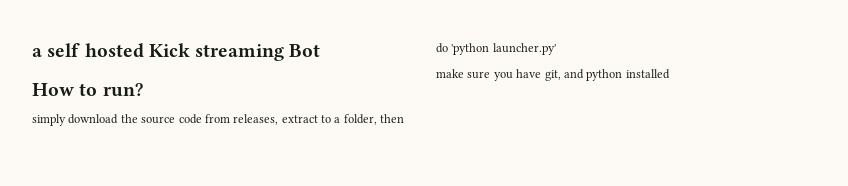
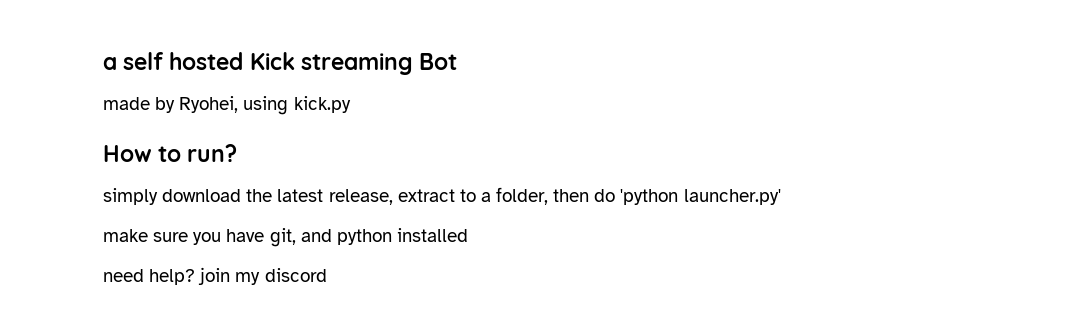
(321, 50) none -> [103,96,351,115] // made by Ryohei, using kick.py
[141,114,279,125] source code from releases, -> [277,189,393,205] latest release,
(670, 74) none -> [103,267,327,285] // need help? join my discord

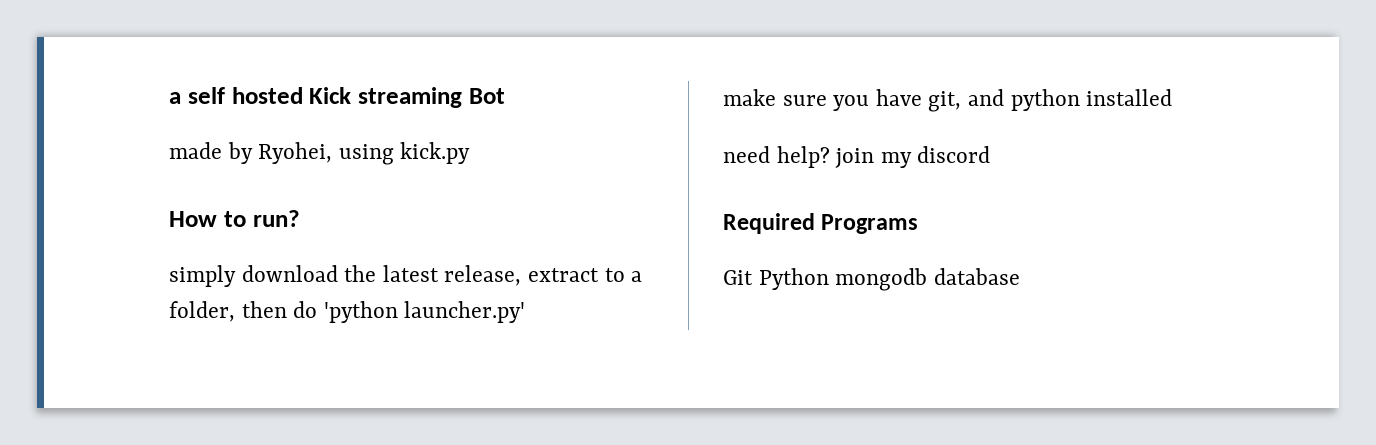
(327, 275) none -> [723,213,919,234] [723,268,1020,291] // Required Programs // Git Python mongodb database

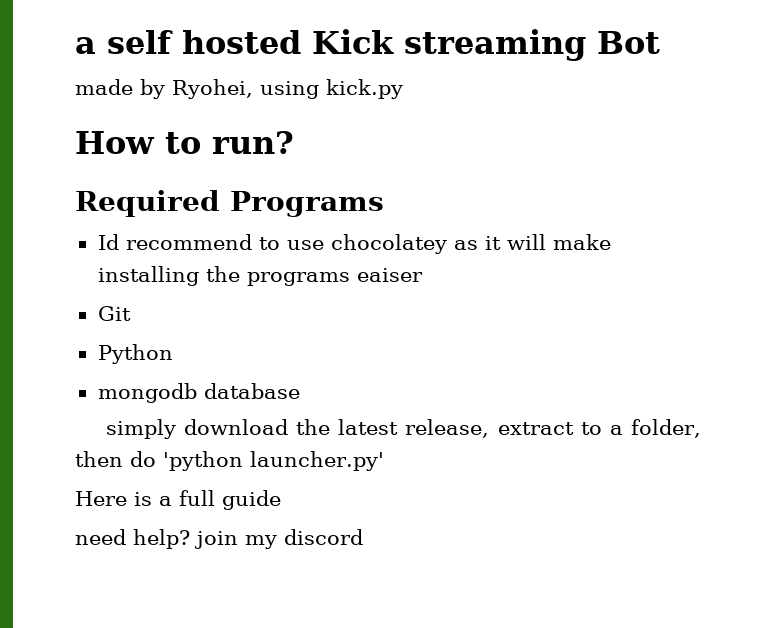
(300, 218) none -> [75,190,384,217] [97,234,611,254] [97,266,423,286] [97,306,131,321] [97,344,173,364] [97,383,300,403] // Required Programs // Id recommend to use chocolatey as it will make installing the programs eaiser // Git // Python // mongodb database
[723,89,1173,112] make sure you have git, and python installed -> [75,490,281,510] Here is a full guide
[723,213,919,234] [723,268,1020,291] // Required Programs // Git Python mongodb database -> (363, 537) none

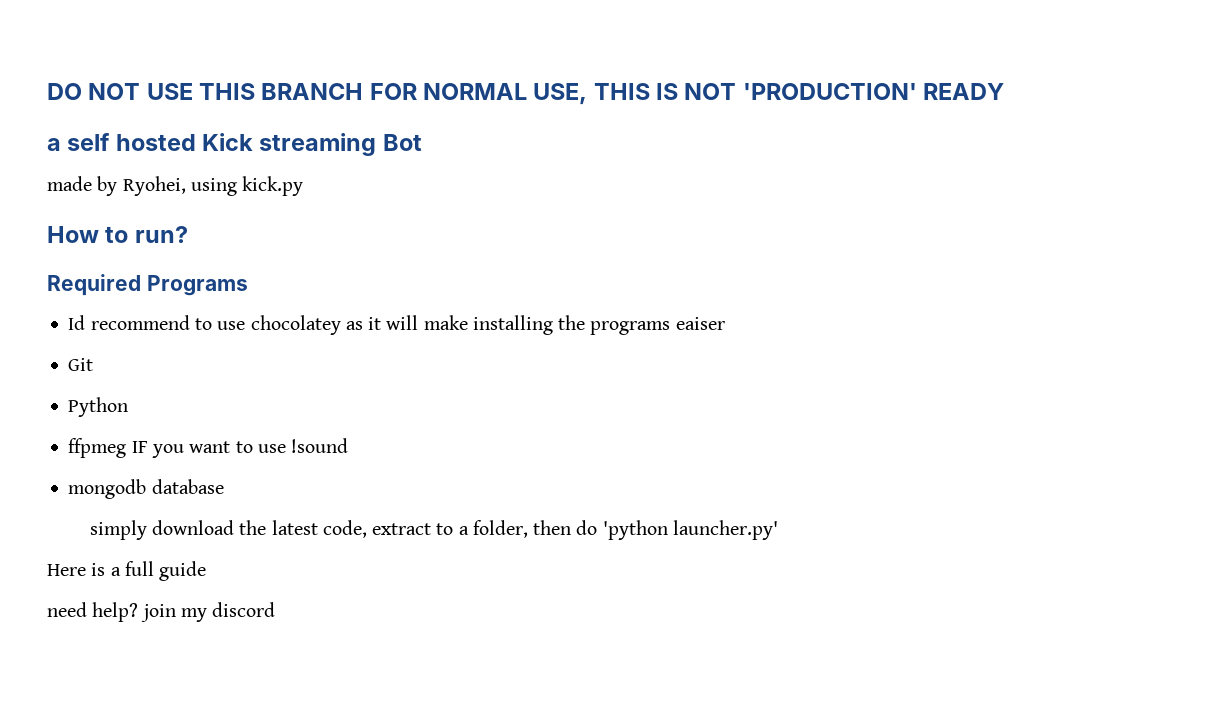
(75, 45) none -> [47,83,1005,105] DO NOT USE THIS BRANCH FOR NORMAL USE, THIS IS NOT 'PRODUCTION' READY //
(173, 354) none -> [68,438,349,458] // ffpmeg IF you want to use !sound
[405,419,490,438] release, -> [322,520,367,538] code,

